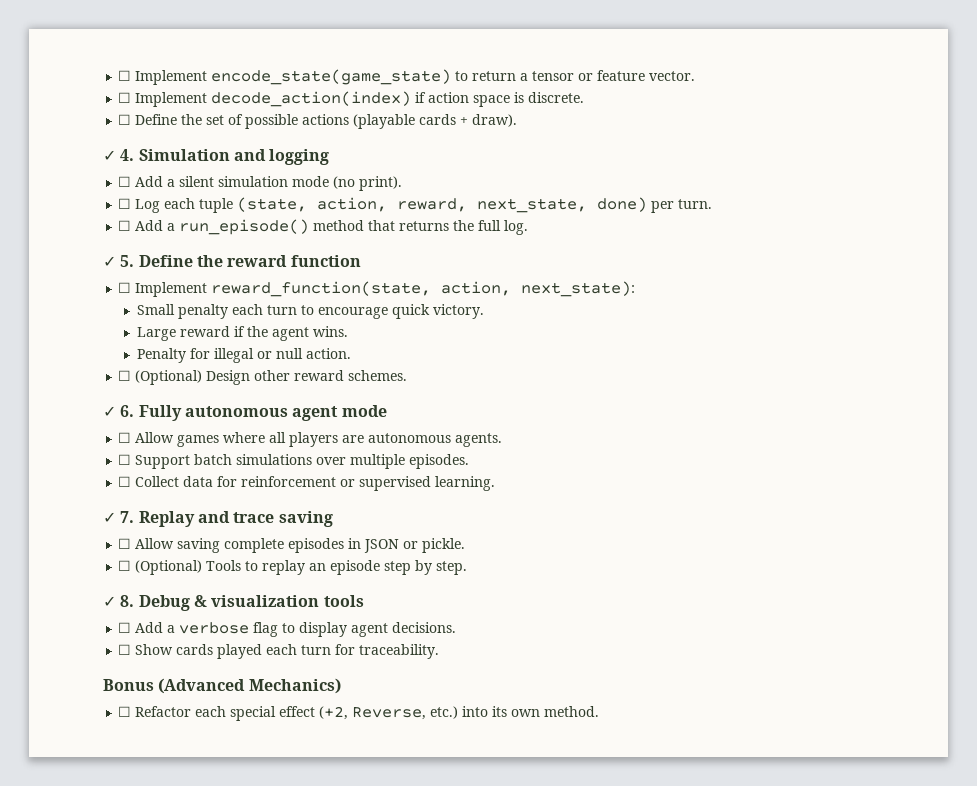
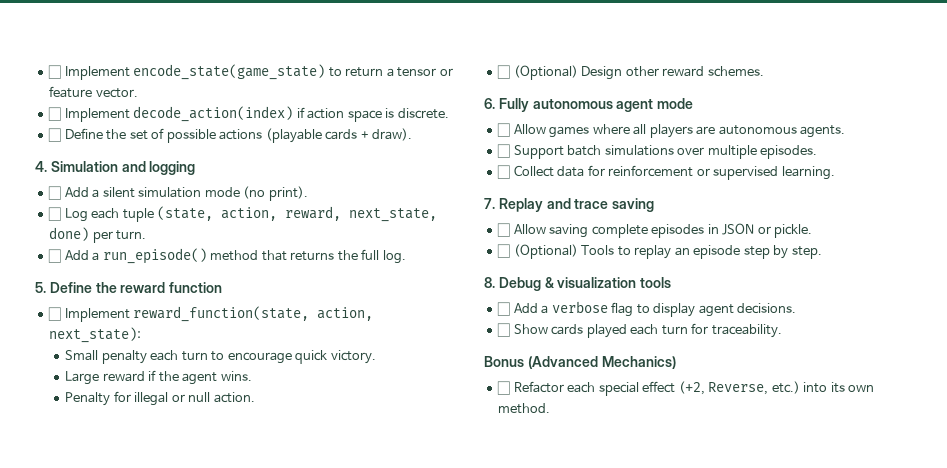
[103,150,116,161] ✓ -> (413, 134) none
[103,256,116,267] ✓ -> (406, 257) none
[103,406,116,417] ✓ -> (764, 71) none
[103,512,116,523] ✓ -> (835, 173) none
[103,596,116,607] ✓ -> (822, 252) none

